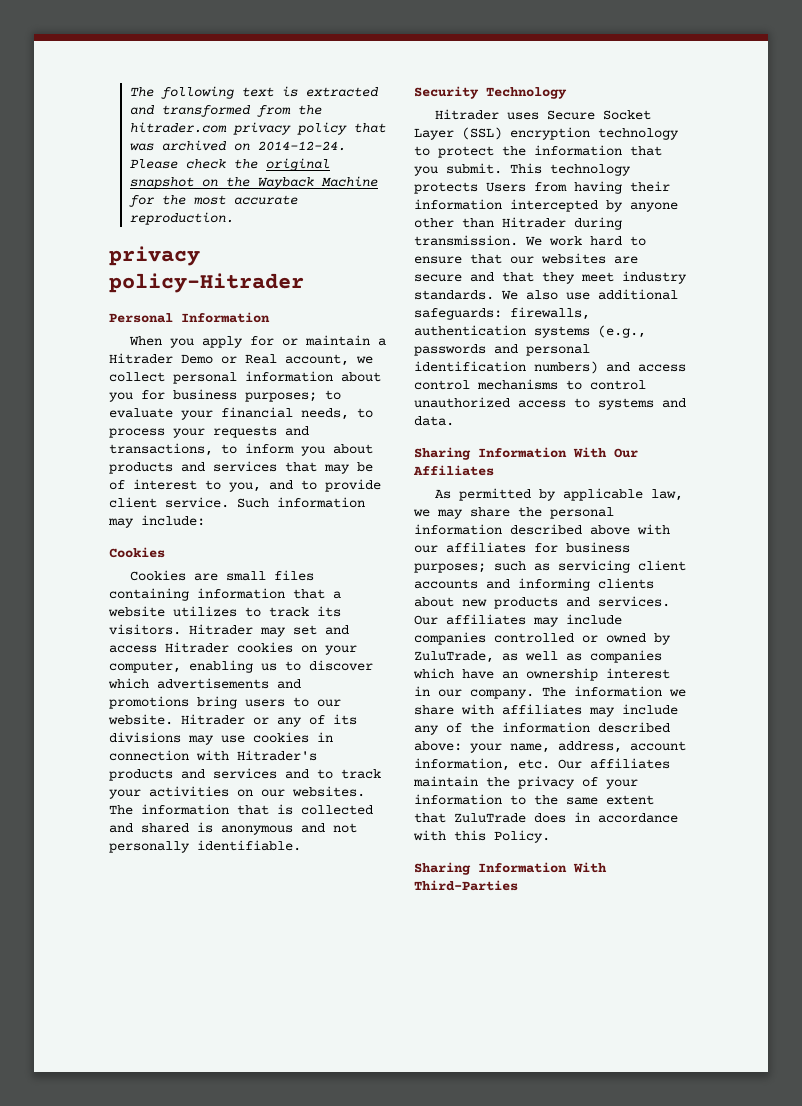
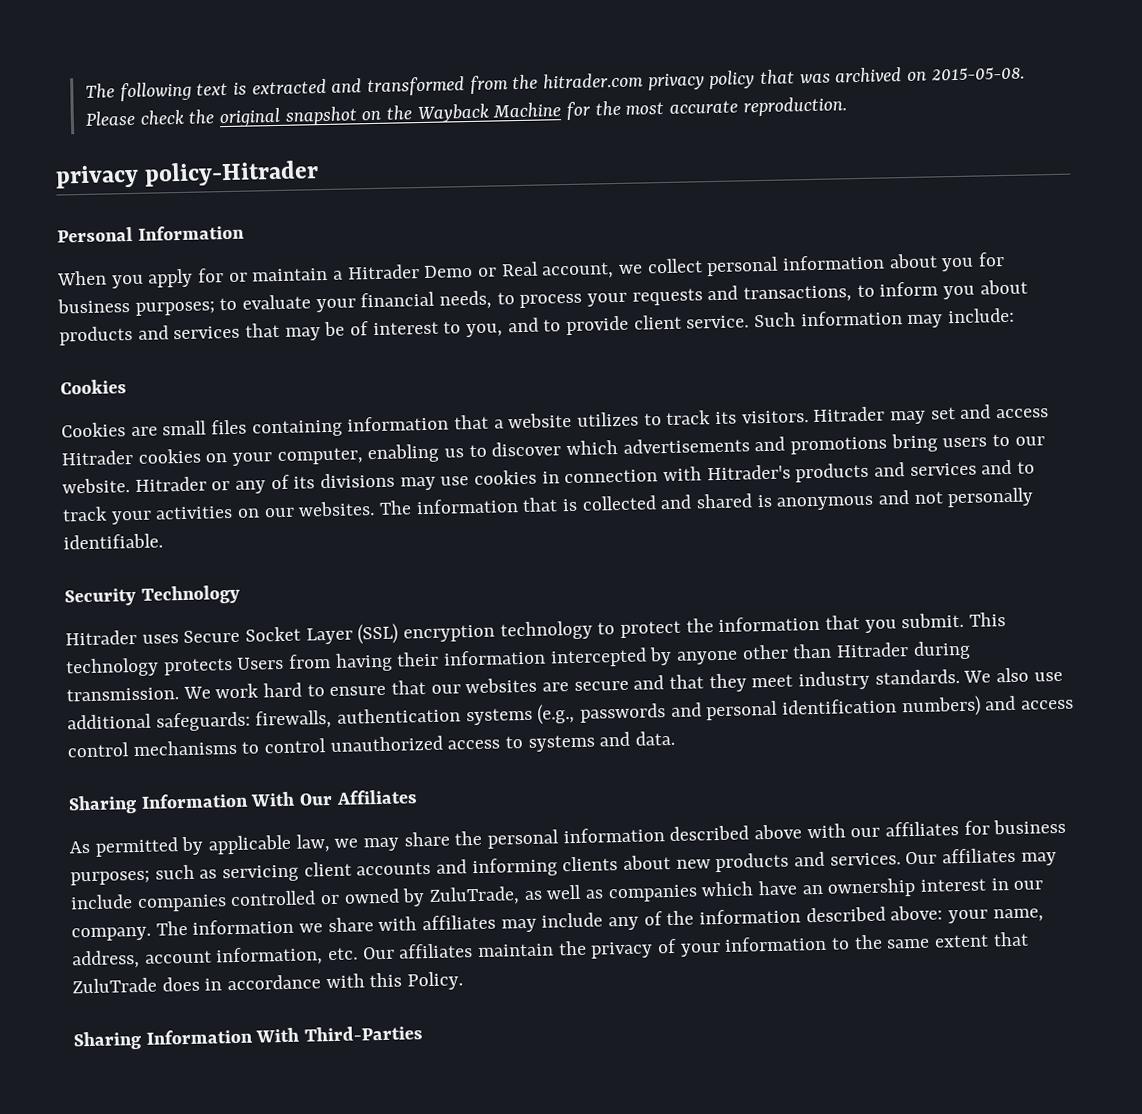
[257,141,346,151] 2014-12-24. -> [930,66,1025,81] 2015-05-08.

